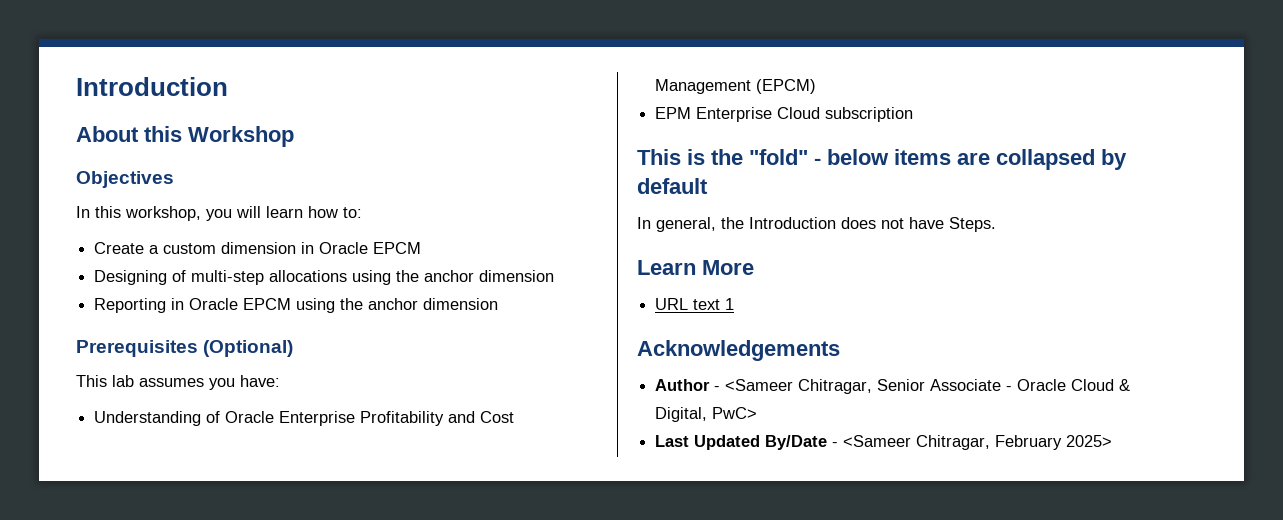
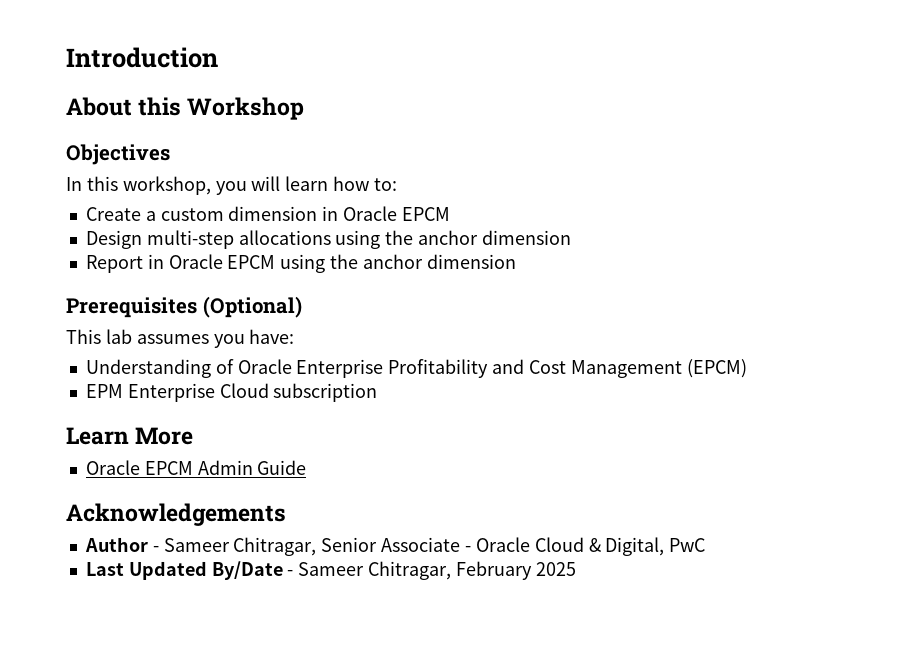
[94,270,187,285] Designing of -> [85,230,142,249] Design
[94,298,167,313] Reporting -> [85,255,143,273] Report
[637,149,1127,170] [637,178,708,194] [637,217,996,232] [637,260,754,275] [655,298,735,310] This is the "fold" - below items are collapsed by default // In general, the Introduction does not have Steps. // Learn More // URL text 1 -> [66,427,194,445] [85,460,307,475] Learn More // Oracle EPCM Admin Guide
[725,379,794,391] <Sameer -> [163,538,230,552] Sameer
[712,407,758,419] PwC> -> [669,538,706,552] PwC
[843,435,912,447] <Sameer -> [298,562,365,576] Sameer
[1066,435,1113,447] 2025> -> [535,562,576,576] 2025

